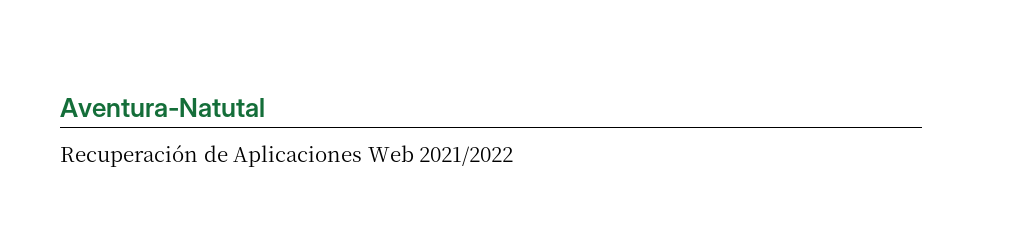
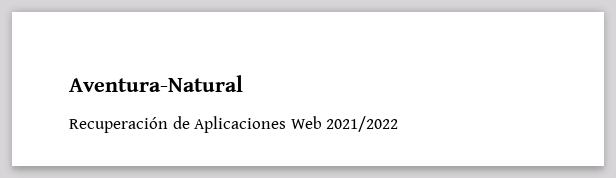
[60,98,265,117] Aventura-Natutal -> [69,75,243,92] Aventura-Natural

